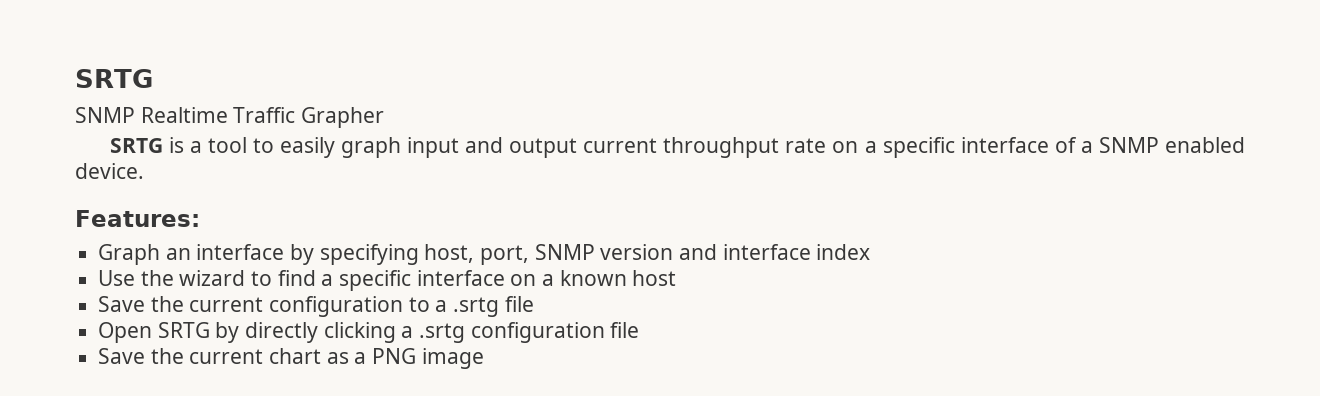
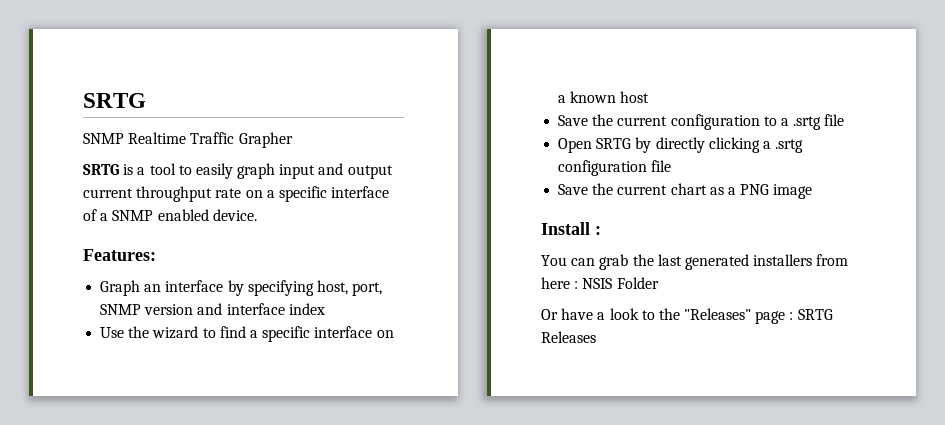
(484, 358) none -> [541,222,601,235] [541,254,849,270] [541,277,659,289] [541,308,833,324] [541,331,596,343] // Install : // You can grab the last generated installers from here : NSIS Folder // Or have a look to the "Releases" page : SRTG Releases

